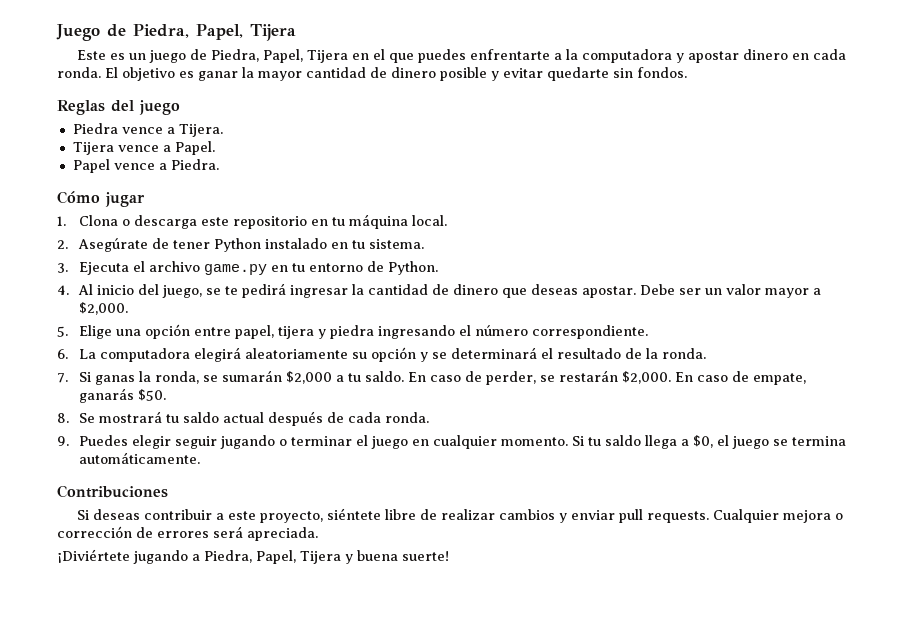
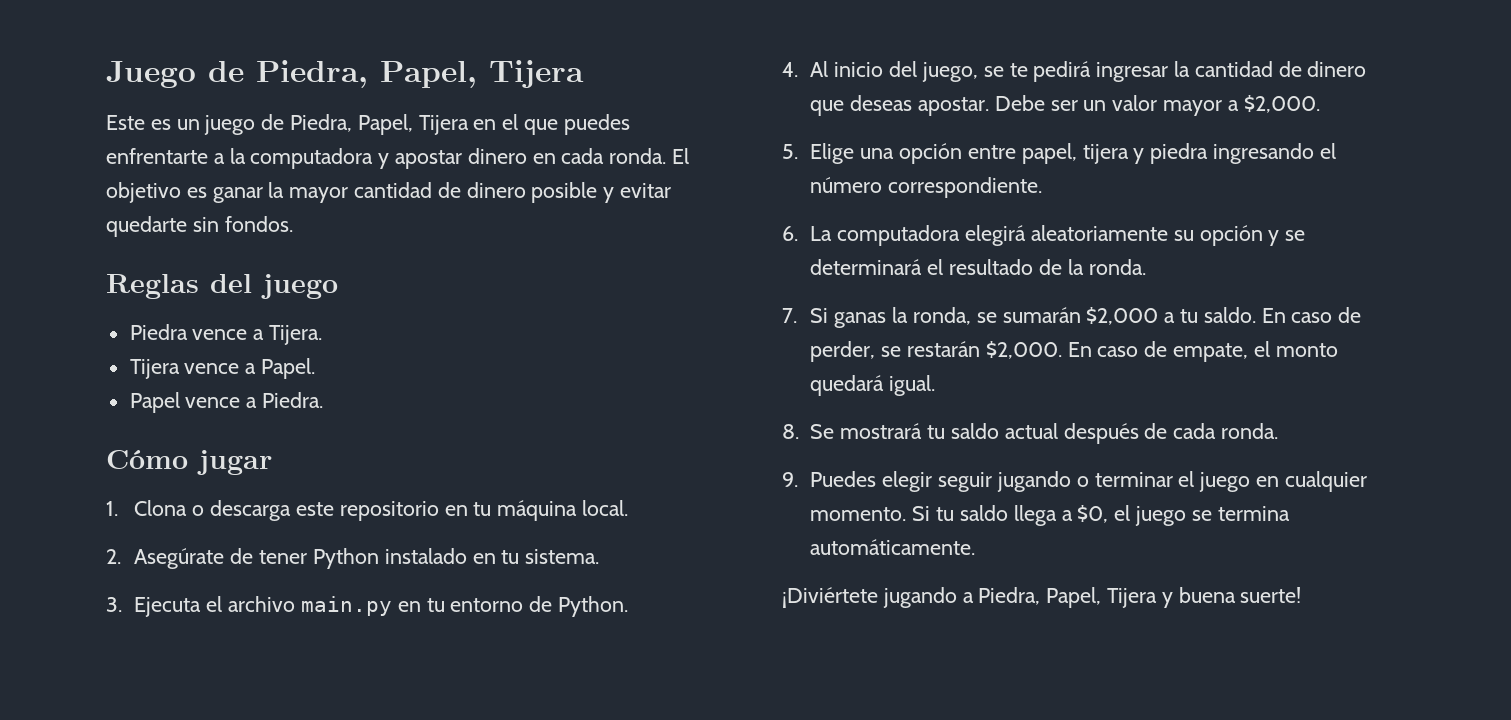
[203,264,267,275] game.py -> [300,596,392,616] main.py
[78,388,166,403] ganarás $50. -> [1253,341,1338,357] [810,375,936,396] el monto quedará igual.
[57,485,168,498] [76,508,843,523] [57,526,318,541] // Contribuciones // Si deseas contribuir a este proyecto, siéntete libre de realizar cambios y enviar pull requests. Cualquier mejora o corrección de errores será apreciada. -> (976, 547) none

